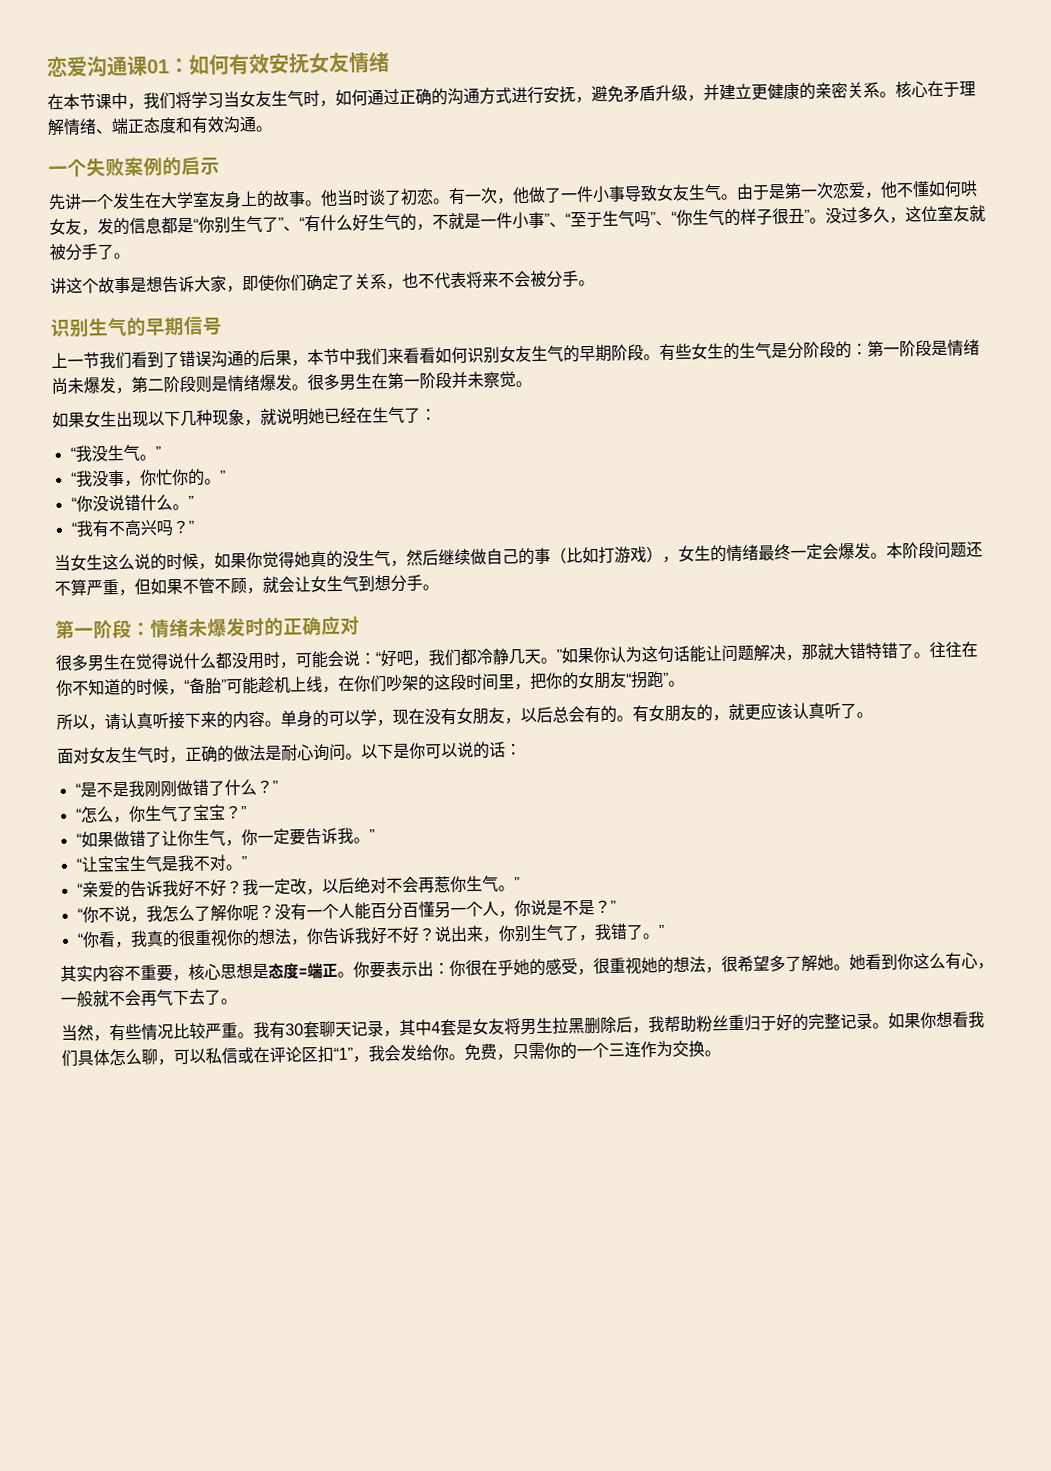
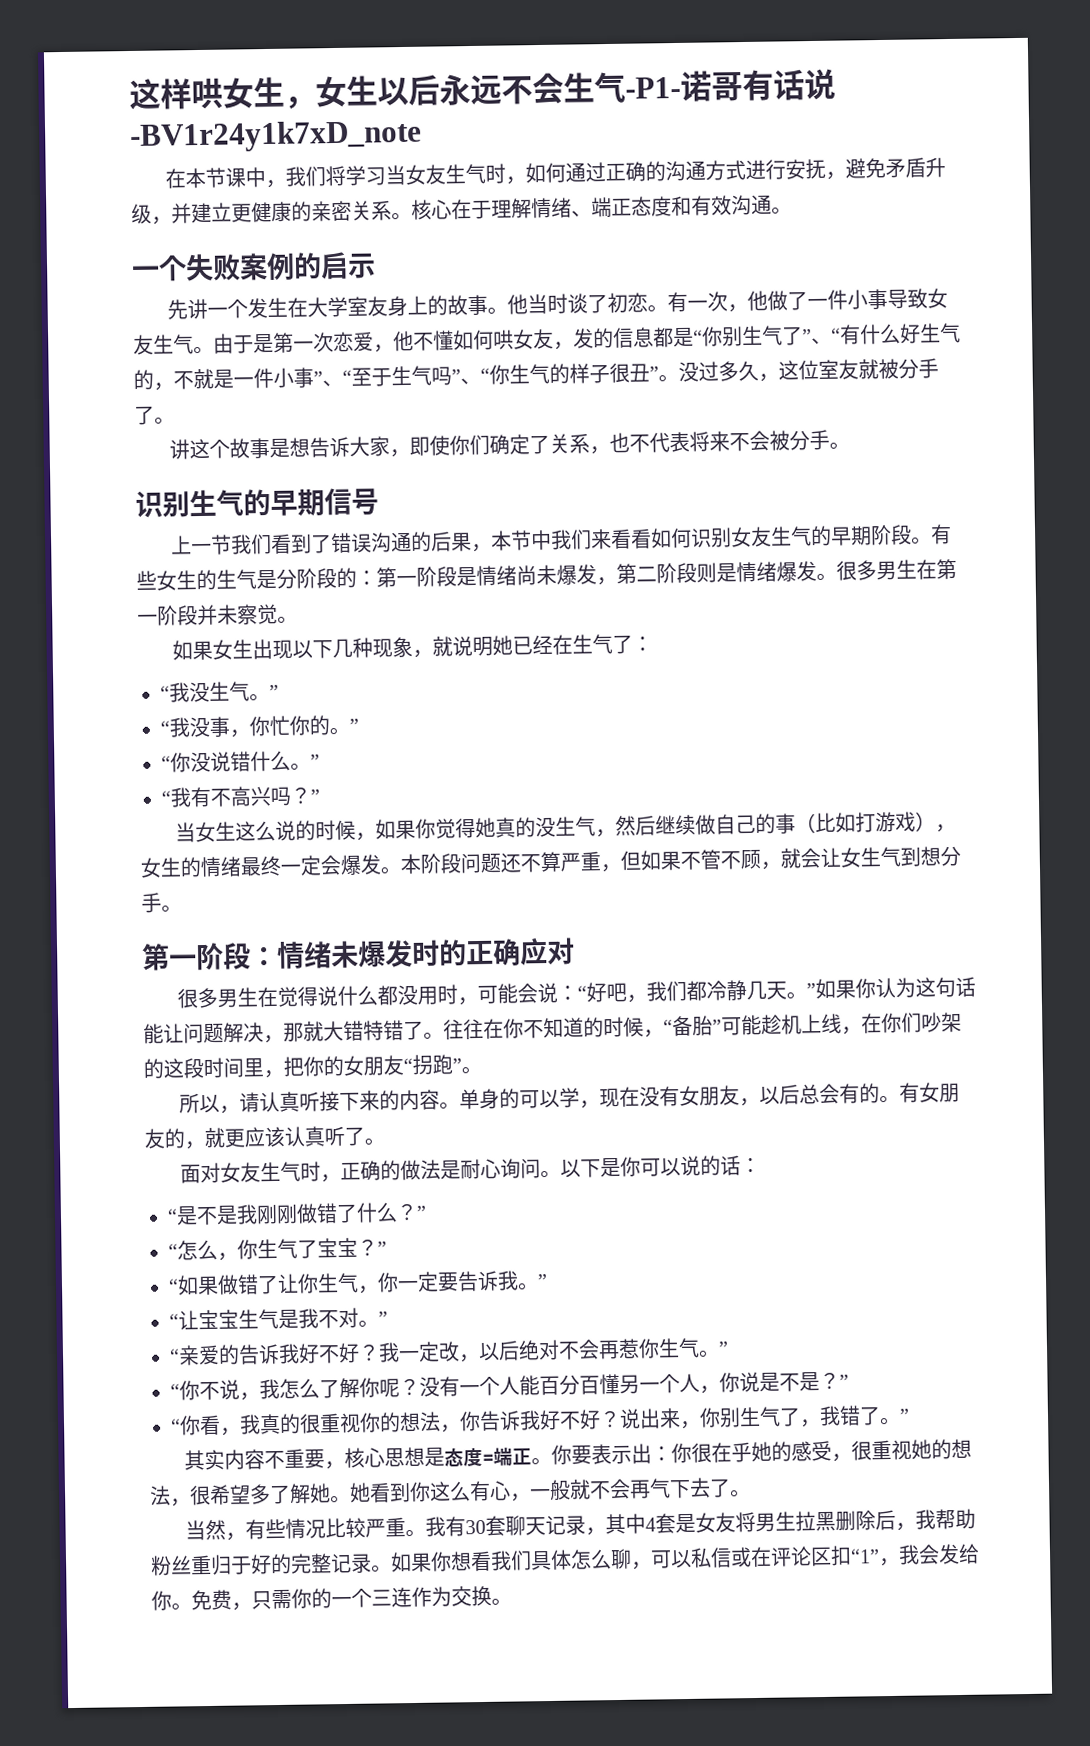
[46,51,390,78] 恋爱沟通课01：如何有效安抚女友情绪 -> [129,68,836,111] [129,119,422,154] 这样哄女生，女生以后永远不会生气-P1-诺哥有话说-BV1r24y1k7xD_note

